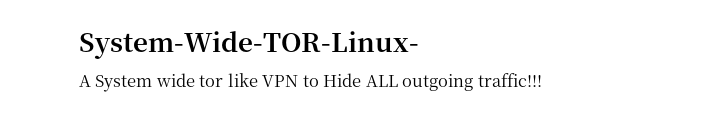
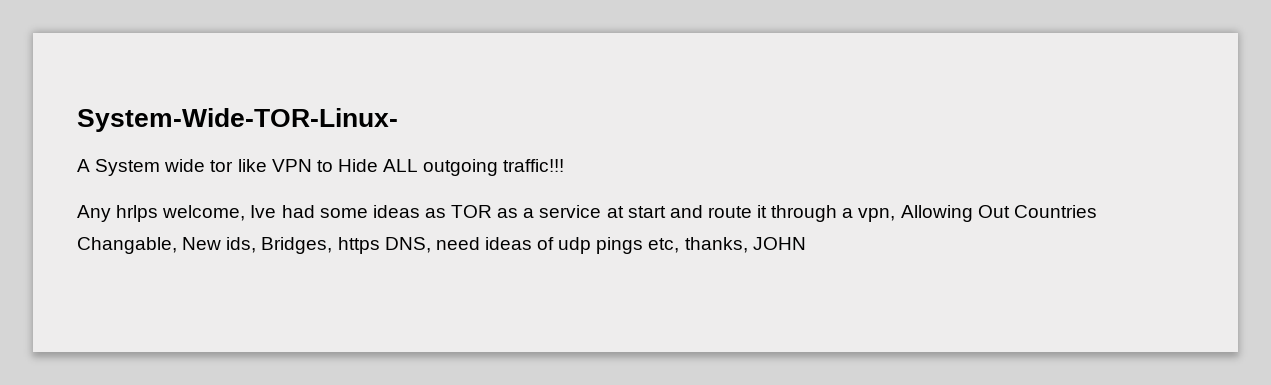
(542, 80) none -> [77,205,1097,222] [77,237,806,254] // Any hrlps welcome, Ive had some ideas as TOR as a service at start and route it through a vpn, Allowing Out Countries Changable, New ids, Bridges, https DNS, need ideas of udp pings etc, thanks, JOHN

